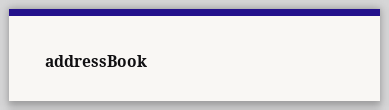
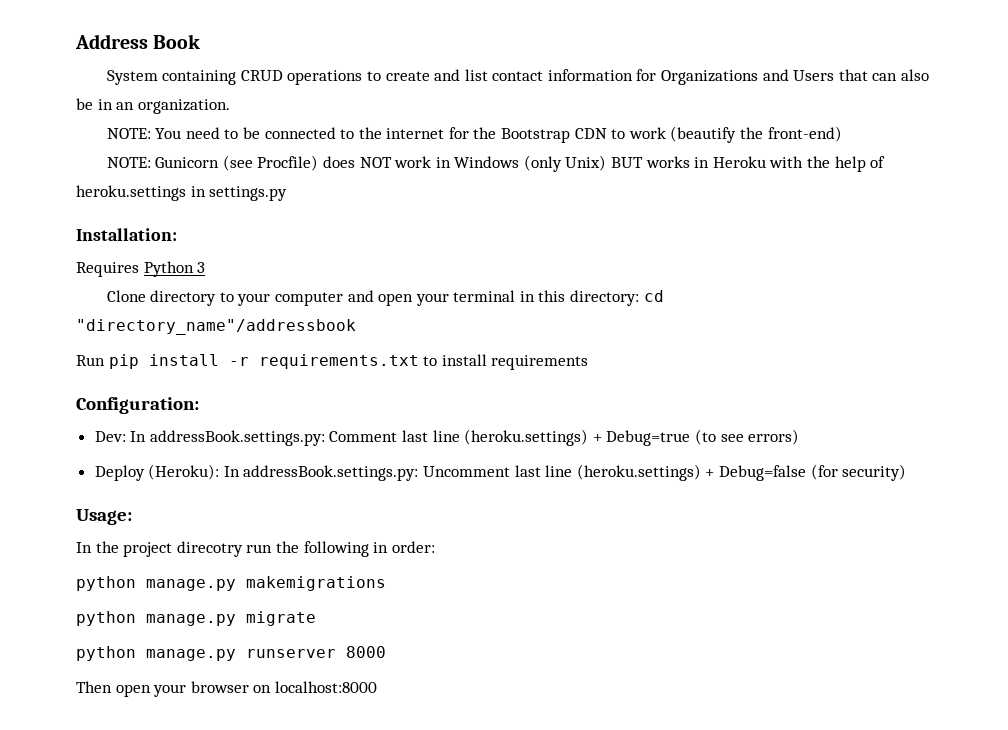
[45,55,147,67] addressBook -> [75,34,201,49] [106,69,930,85] [76,98,230,114] [106,126,842,143] [106,155,886,172] [76,185,288,201] [76,228,177,241] [76,261,206,277] [106,290,664,306] [76,319,356,335] [76,354,589,370] [76,397,199,414] [94,429,800,446] [94,464,907,481] [76,509,132,525] [76,541,435,557] [76,576,386,591] [76,611,316,626] [76,646,386,661] [76,681,377,697] Address Book // System containing CRUD operations to create and list contact information for Organizations and Users that can also be in an organization. // NOTE: You need to be connected to the internet for the Bootstrap CDN to work (beautify the front-end) // NOTE: Gunicorn (see Procfile) does NOT work in Windows (only Unix) BUT works in Heroku with the help of heroku.settings in settings.py // Installation: // Requires Python 3 // Clone directory to your computer and open your terminal in this directory: cd "directory_name"/addressbook // Run pip install -r requirements.txt to install requirements // Configuration: // Dev: In addressBook.settings.py: Comment last line (heroku.settings) + Debug=true (to see errors) // Deploy (Heroku): In addressBook.settings.py: Uncomment last line (heroku.settings) + Debug=false (for security) // Usage: // In the project direcotry run the following in order: // python manage.py makemigrations // python manage.py migrate // python manage.py runserver 8000 // Then open your browser on localhost:8000

